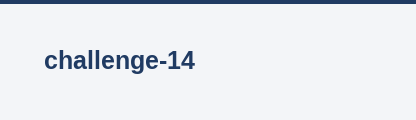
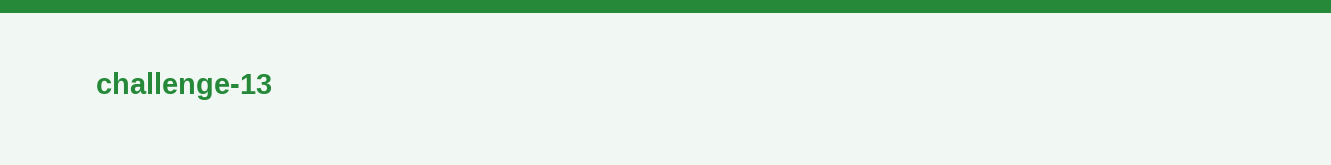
[44,50,195,74] challenge-14 -> [96,72,272,100] challenge-13

